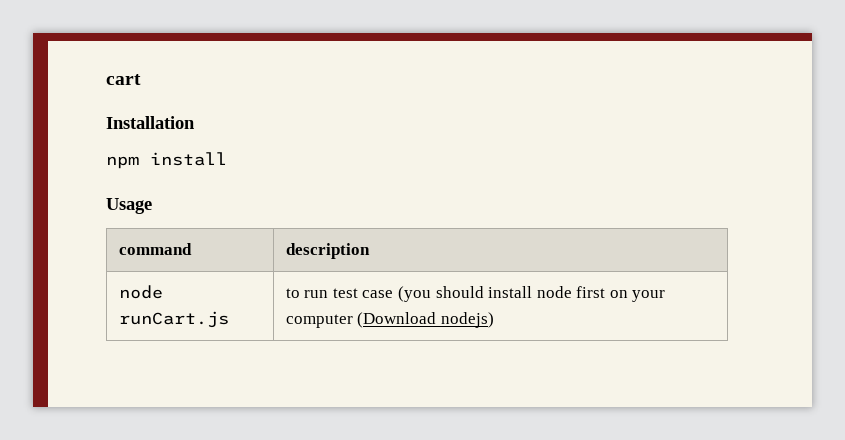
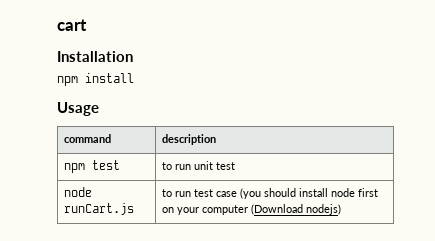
(370, 251) none -> [63,160,120,173] [161,161,235,170] // npm test | to run unit test

